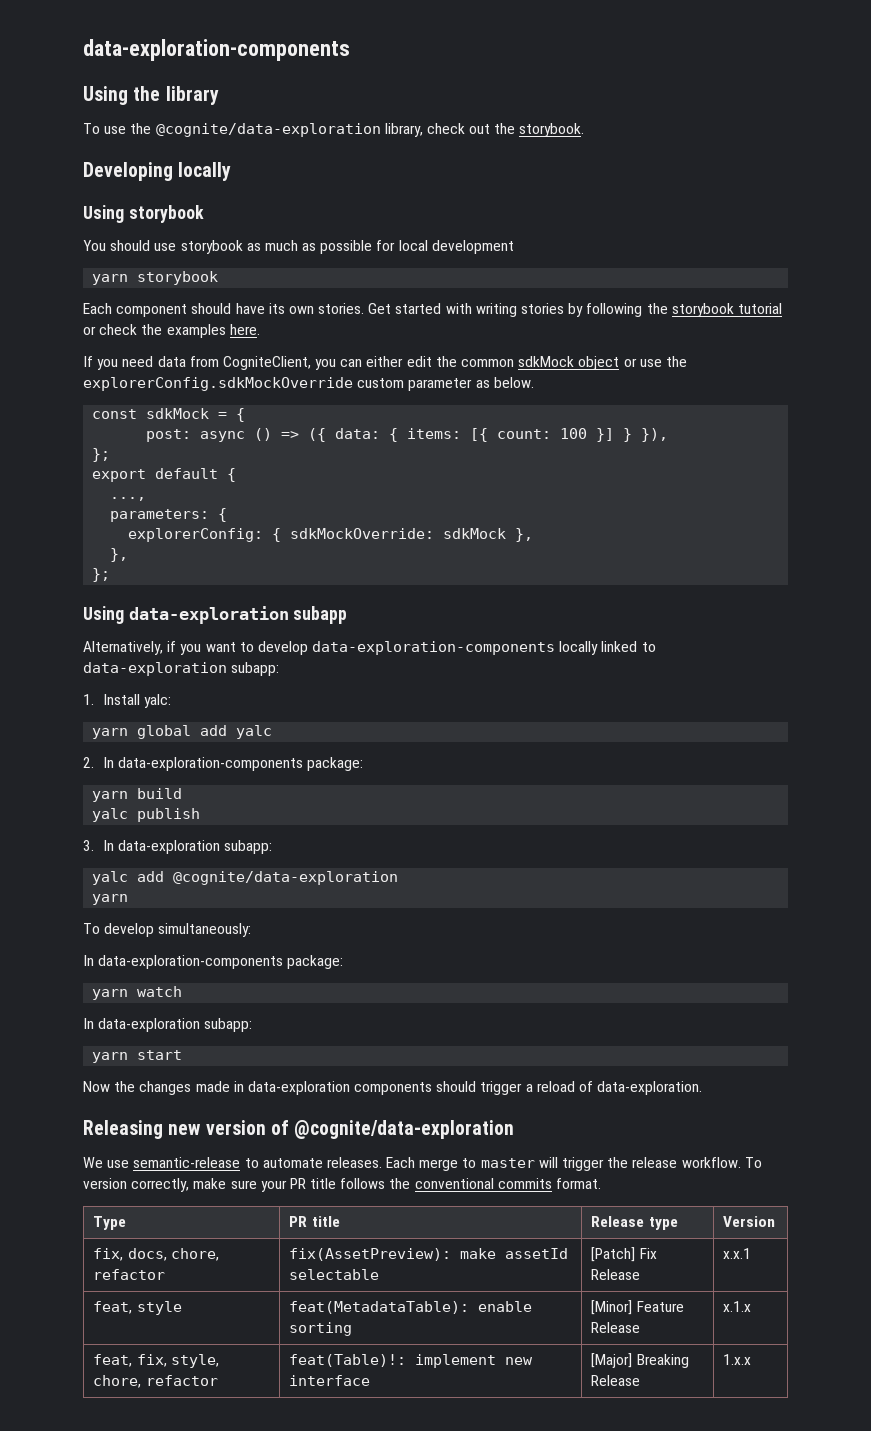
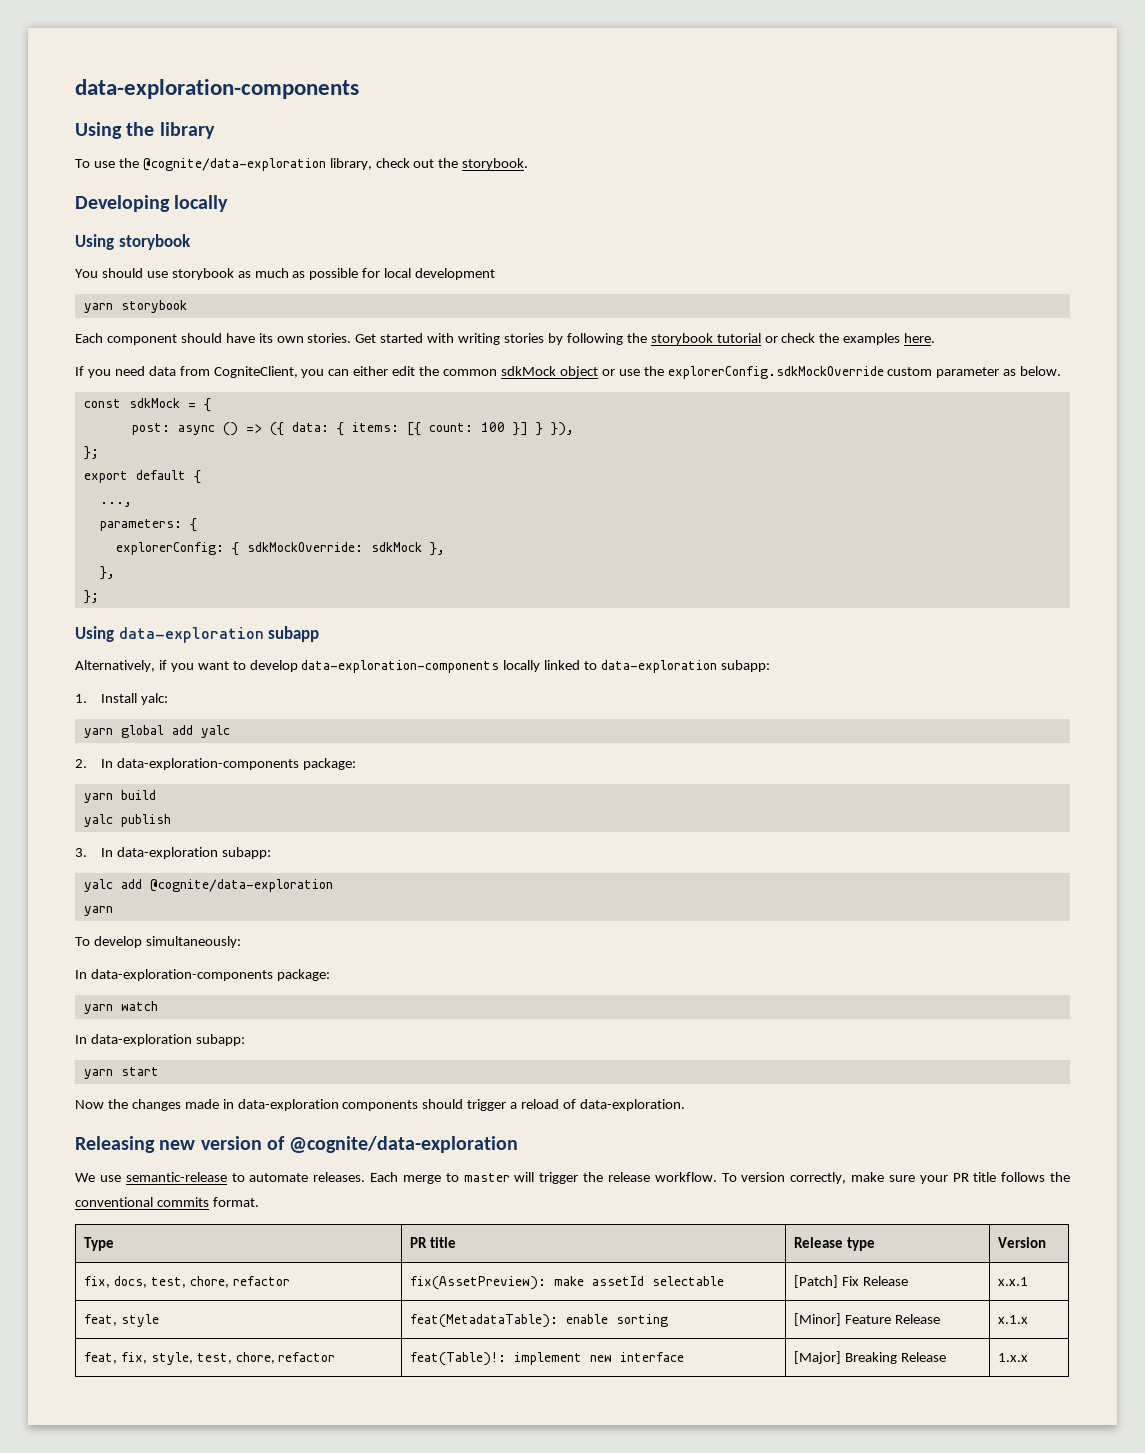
(167, 1254) none -> [150,1277,186,1288] test,
(219, 1361) none -> [196,1353,232,1364] test,

